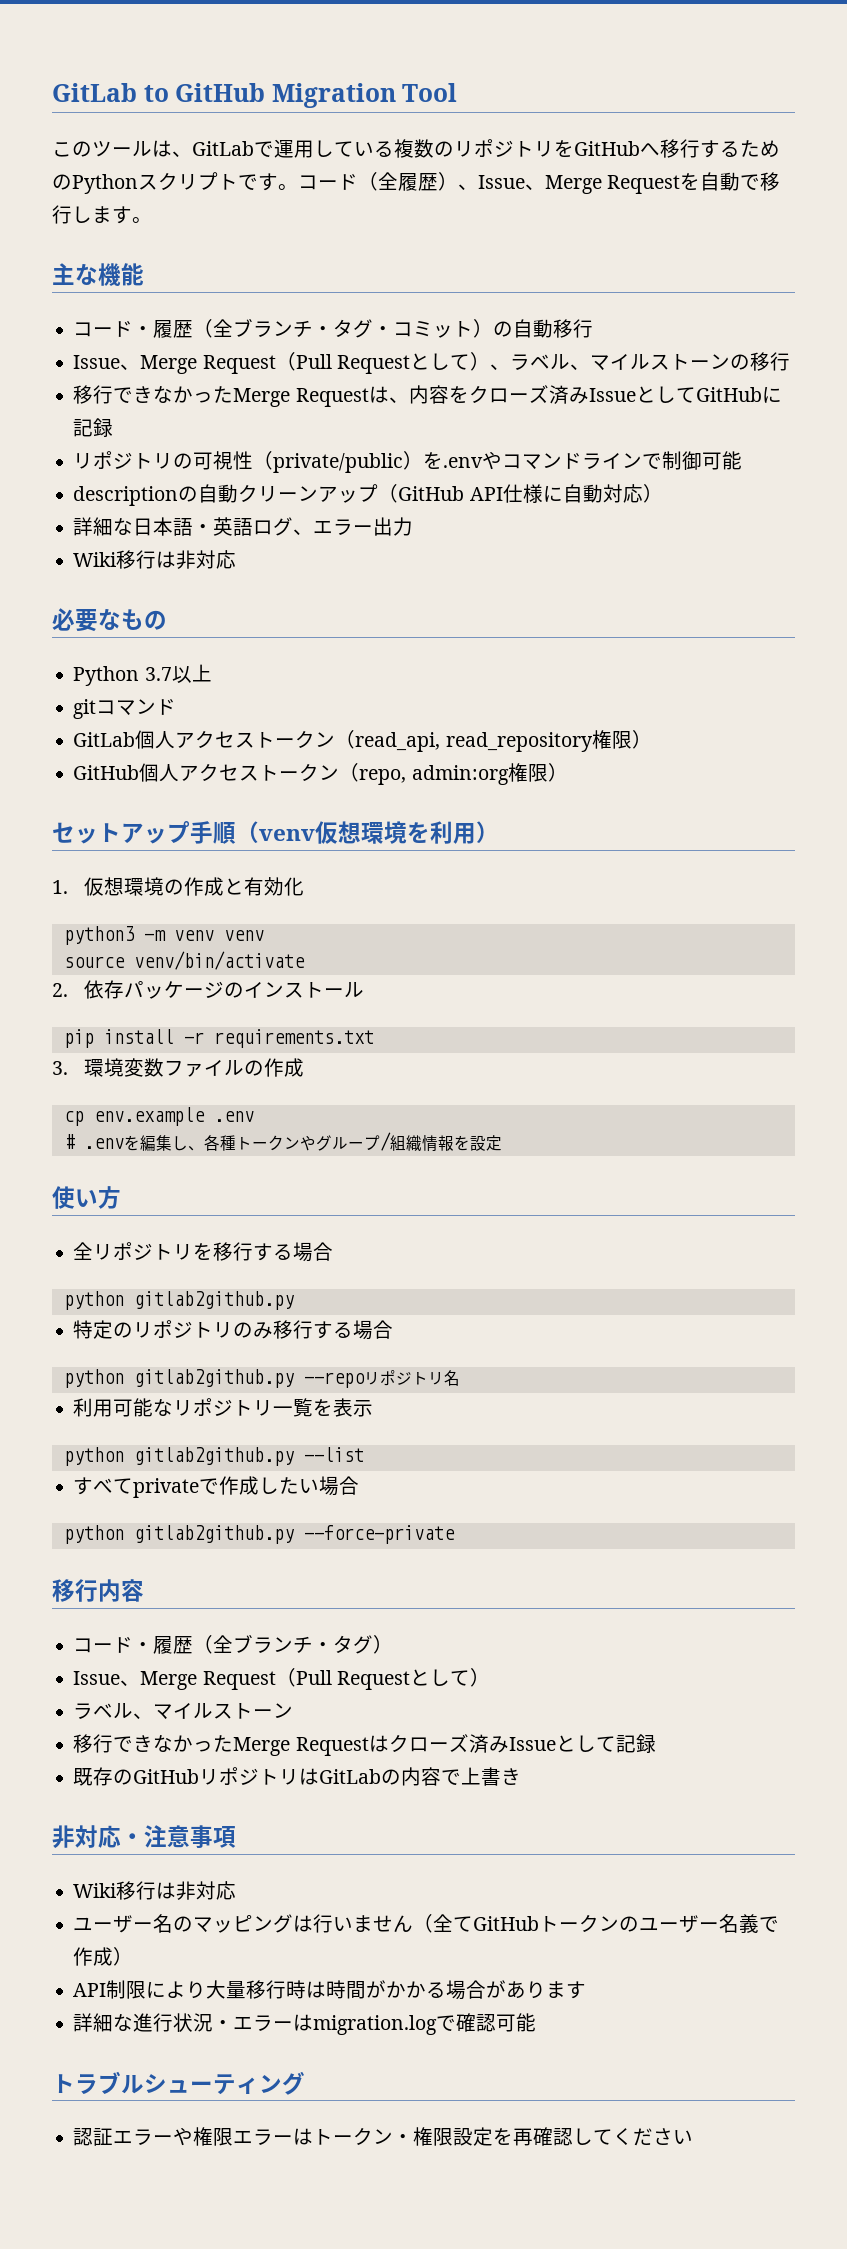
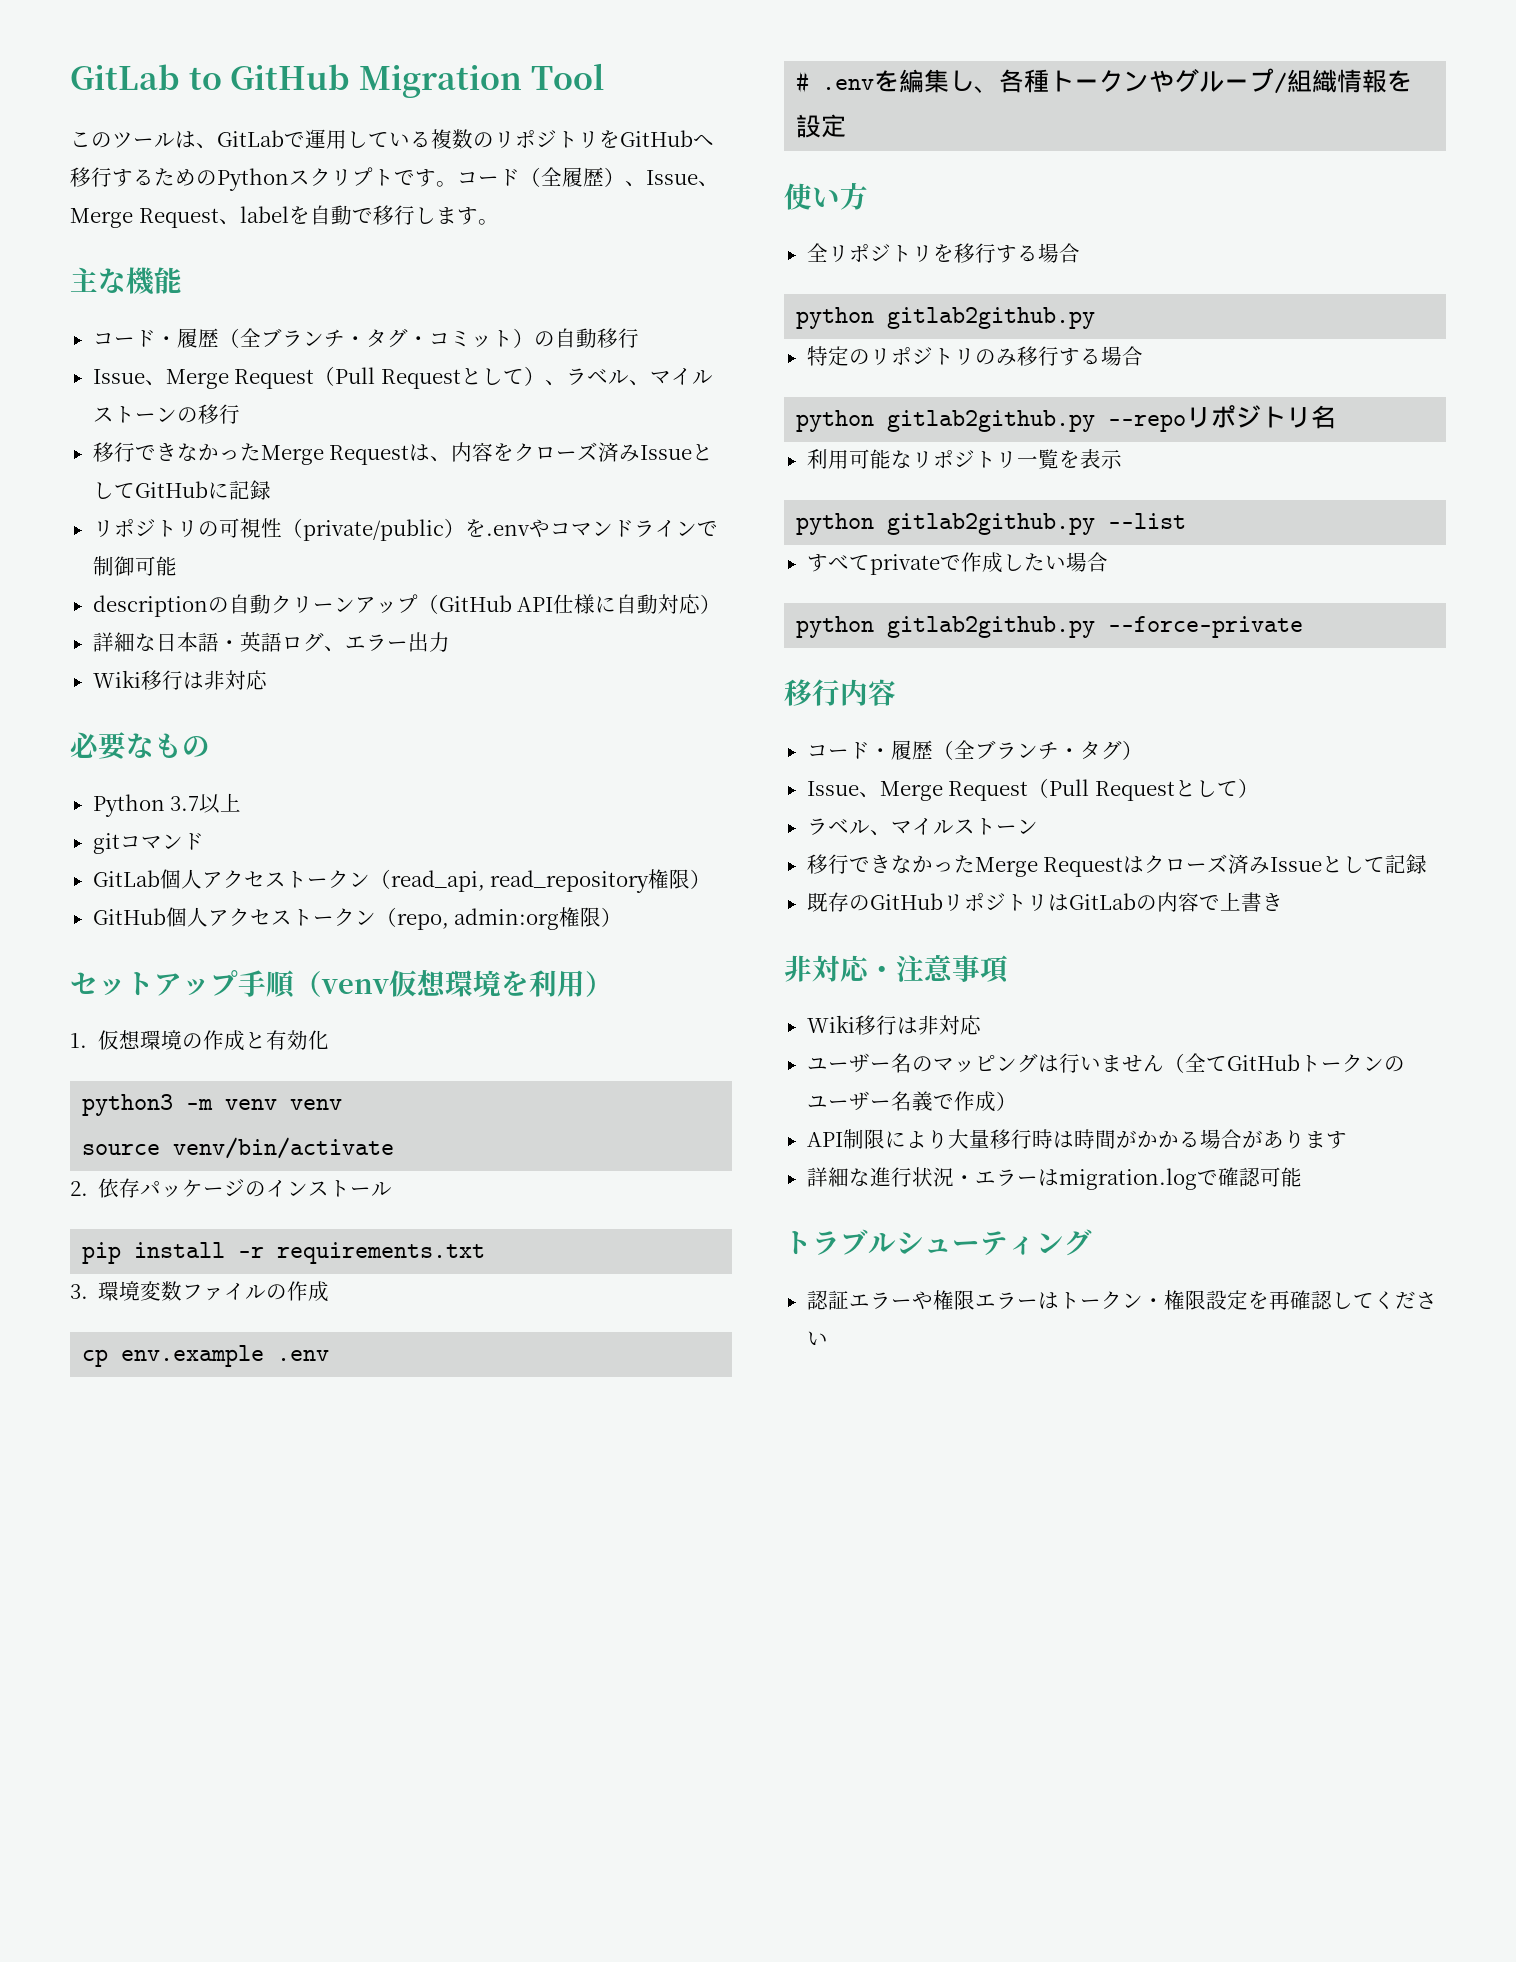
(681, 184) none -> [218,206,289,225] 、label

